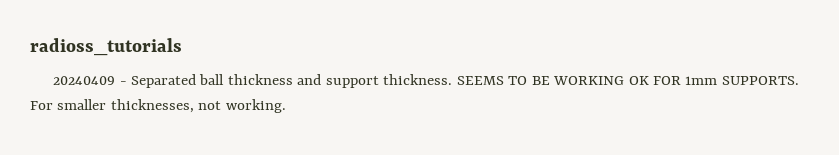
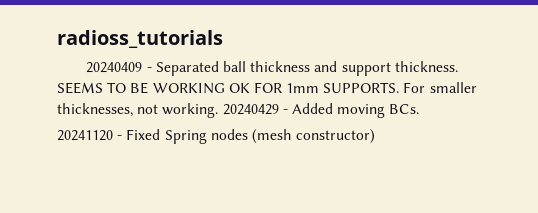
(286, 106) none -> [222,103,420,118] [57,129,376,144] 20240429 - Added moving BCs. // 20241120 - Fixed Spring nodes (mesh constructor)

